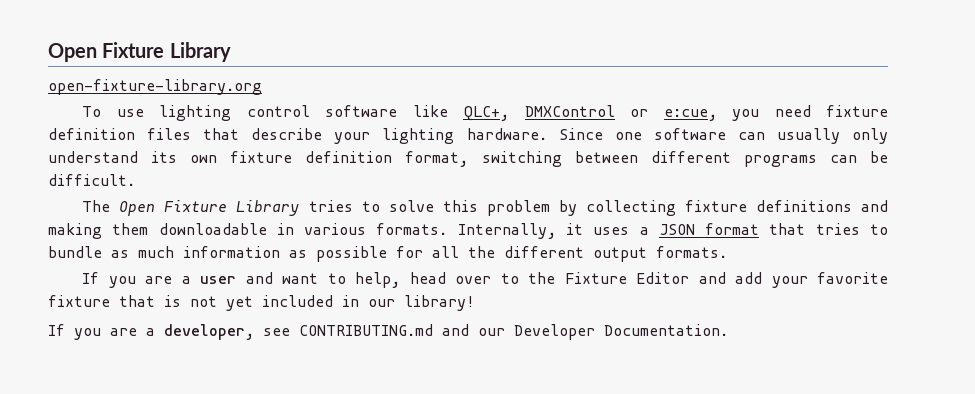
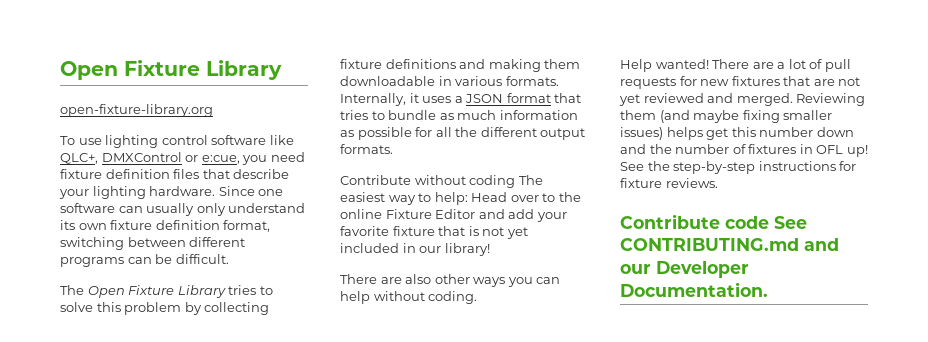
[82,272,446,288] If you are a user and want to help, head -> [340,175,543,188] [340,192,508,205] Contribute without coding The easiest way to help: Head
(556, 278) none -> [340,209,382,219] online
[48,324,290,340] If you are a developer, see -> [340,274,561,287] [340,291,478,304] [620,59,851,72] [620,76,861,89] [619,93,866,106] [620,110,833,123] [620,127,854,140] [620,144,868,157] [620,161,857,174] [620,178,718,188] [620,214,807,229] There are also other ways you can help without coding. // Help wanted! There are a lot of pull requests for new fixtures that are not yet reviewed and merged. Reviewing them (and maybe fixing smaller issues) helps get this number down and the number of fixtures in OFL up! See the step-by-step instructions for fixture reviews. // Contribute code See

